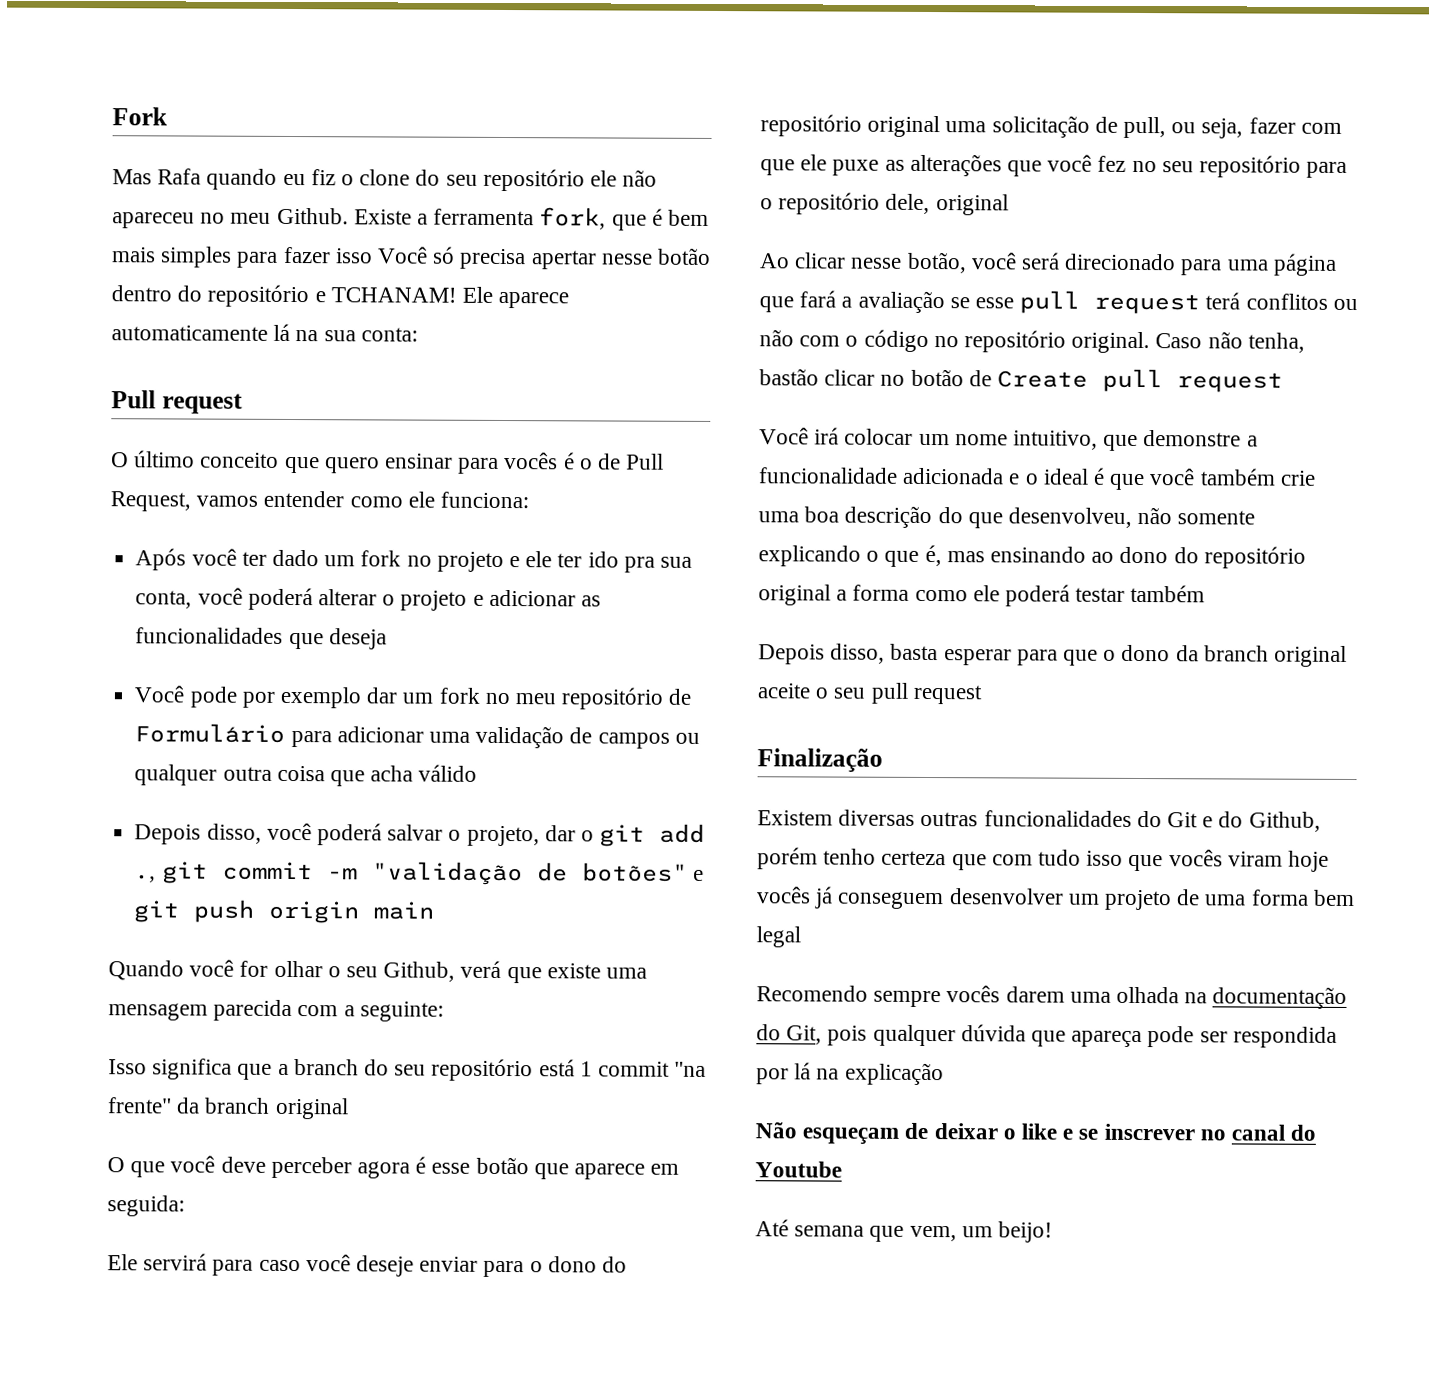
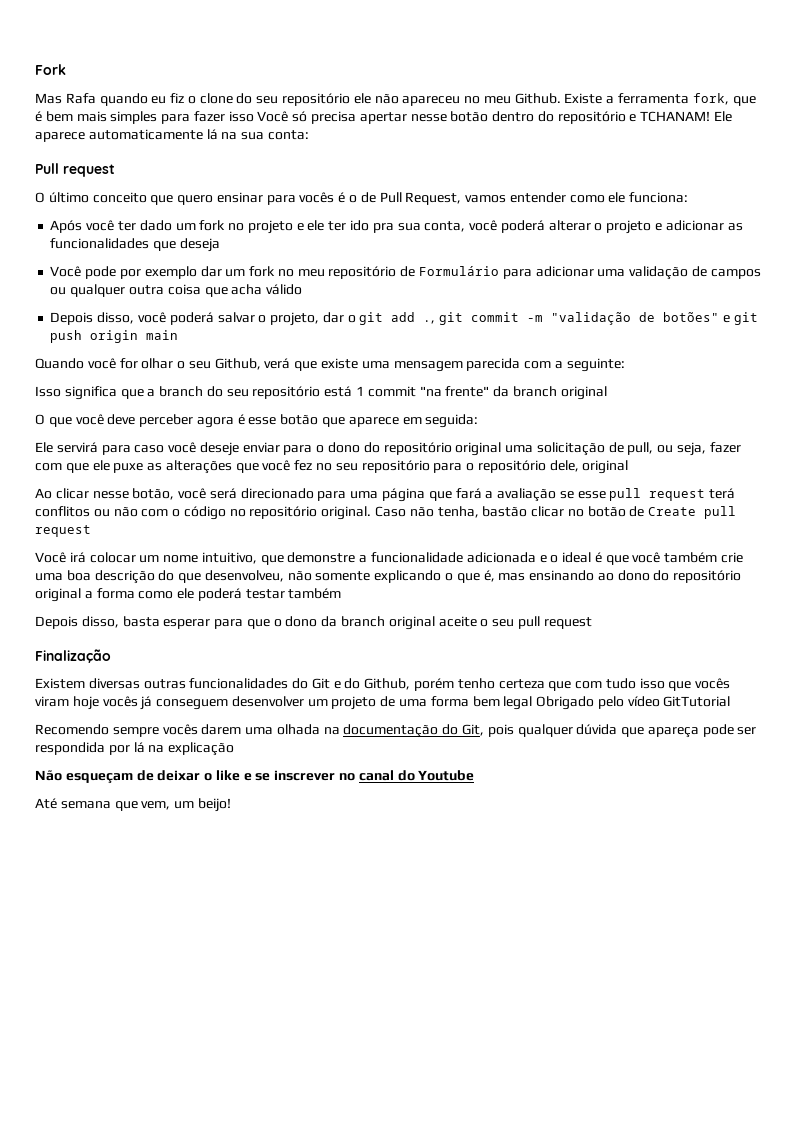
(801, 937) none -> [536,696,731,710] Obrigado pelo vídeo GitTutorial

